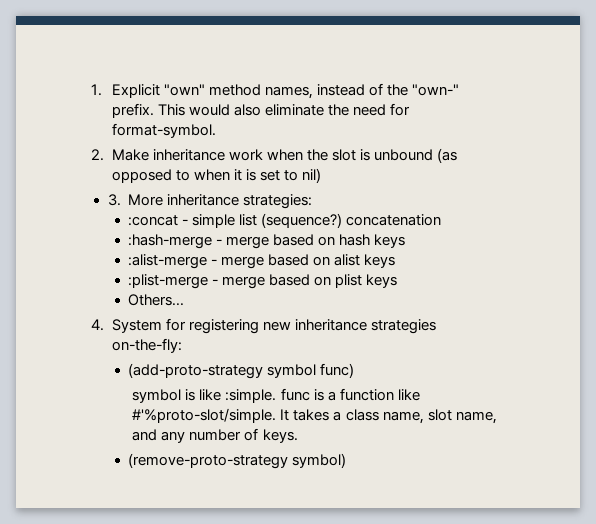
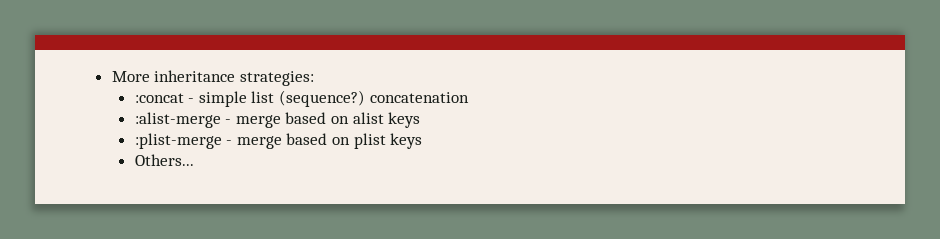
[91,83,459,99] [111,103,410,118] [111,123,216,138] [91,148,458,163] [111,168,321,183] [107,194,121,206] 1. Explicit "own" method names, instead of the "own-" prefix. This would also eliminate the need for format-symbol. // 2. Make inheritance work when the slot is unbound (as opposed to when it is set to nil) // 3. -> (111, 76) none
[128,234,406,249] // :hash-merge - merge based on hash keys -> (469, 97) none
[91,318,436,334] [111,338,182,353] [128,363,355,379] [132,388,420,403] [132,408,497,424] [132,428,298,443] [128,453,347,469] // 4. System for registering new inheritance strategies on-the-fly: // (add-proto-strategy symbol func) // symbol is like :simple. func is a function like #'%proto-slot/simple. It takes a class name, slot name, and any number of keys. // (remove-proto-strategy symbol) -> (194, 160) none

